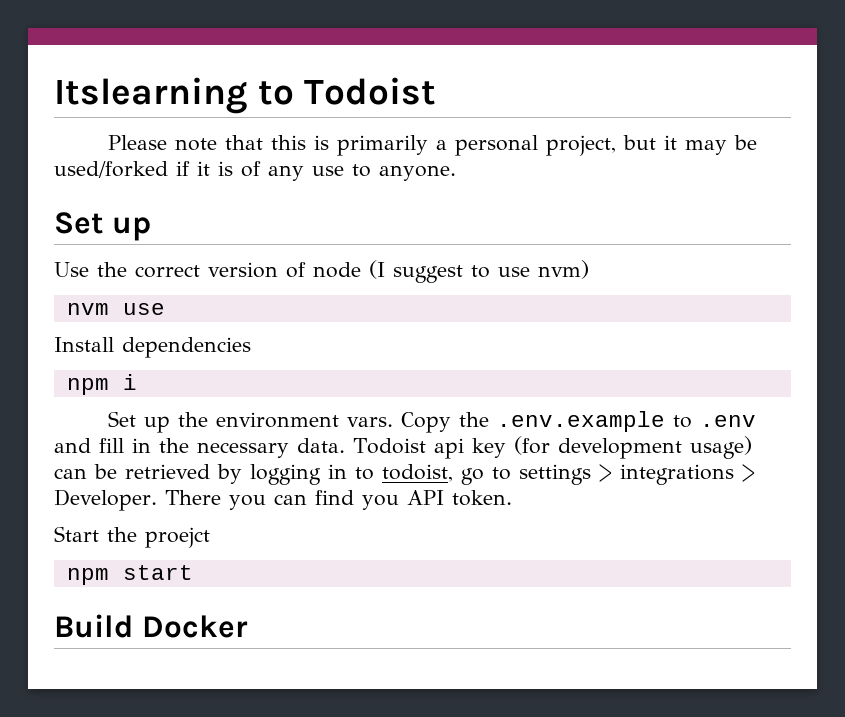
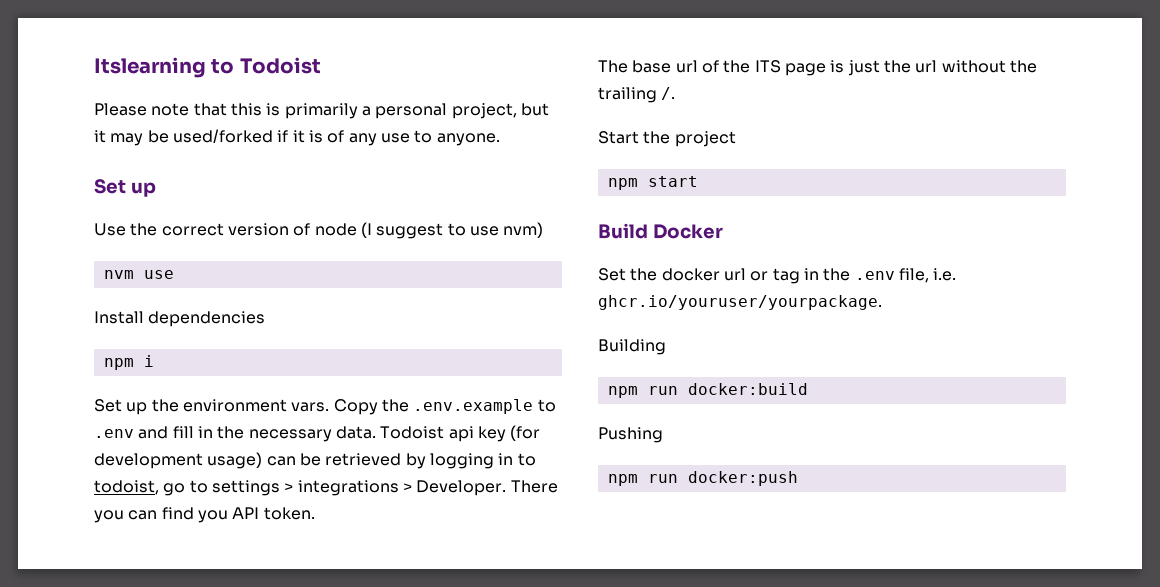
(512, 498) none -> [598,60,1037,76] [598,87,676,103] // The base url of the ITS page is just the url without the trailing /.
[145,527,210,548] proejct -> [674,131,736,147] project
(248, 626) none -> [598,268,957,284] [598,295,882,310] [598,339,666,355] [607,383,808,398] [598,427,663,443] [607,471,798,486] // Set the docker url or tag in the .env file, i.e. ghcr.io/youruser/yourpackage. // Building // npm run docker:build // Pushing // npm run docker:push

